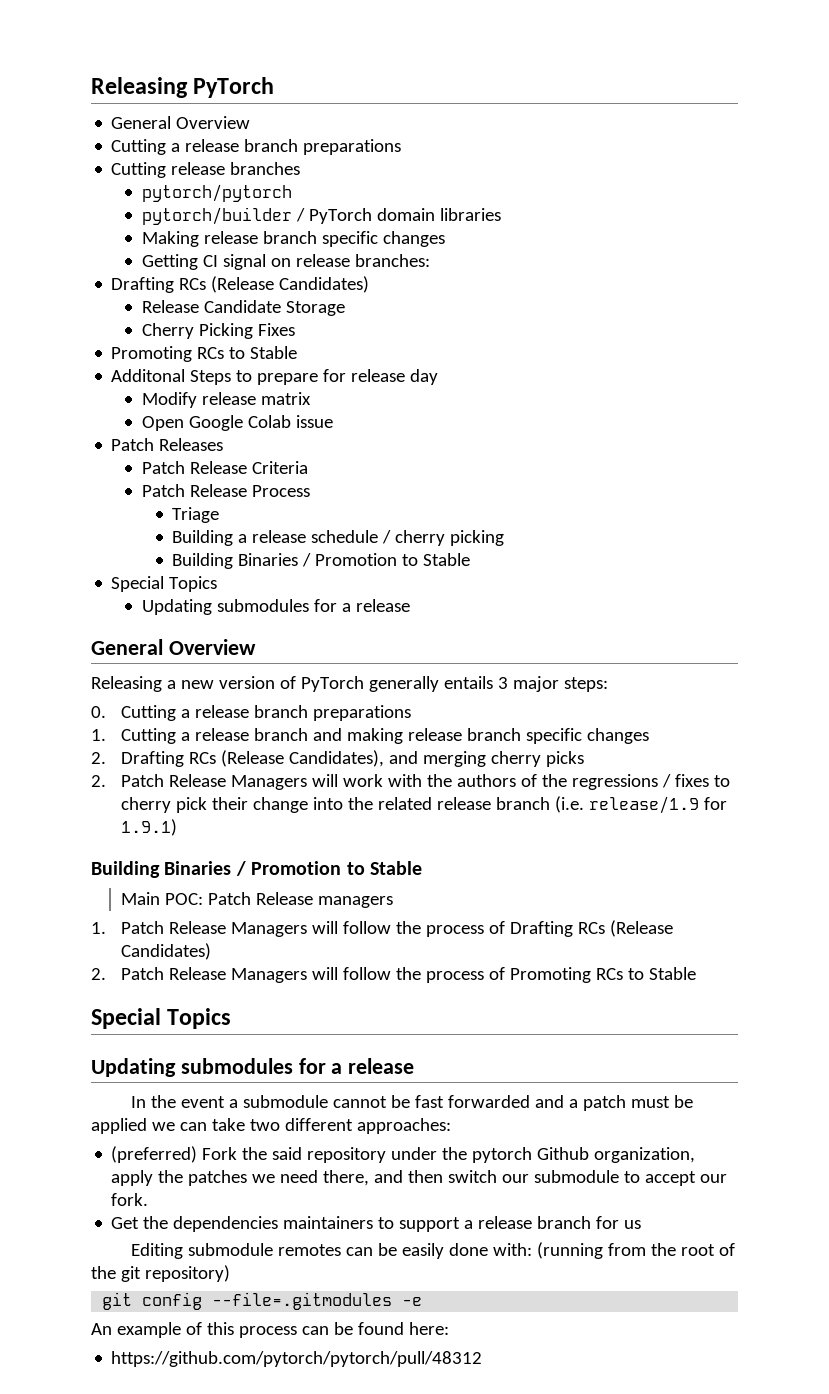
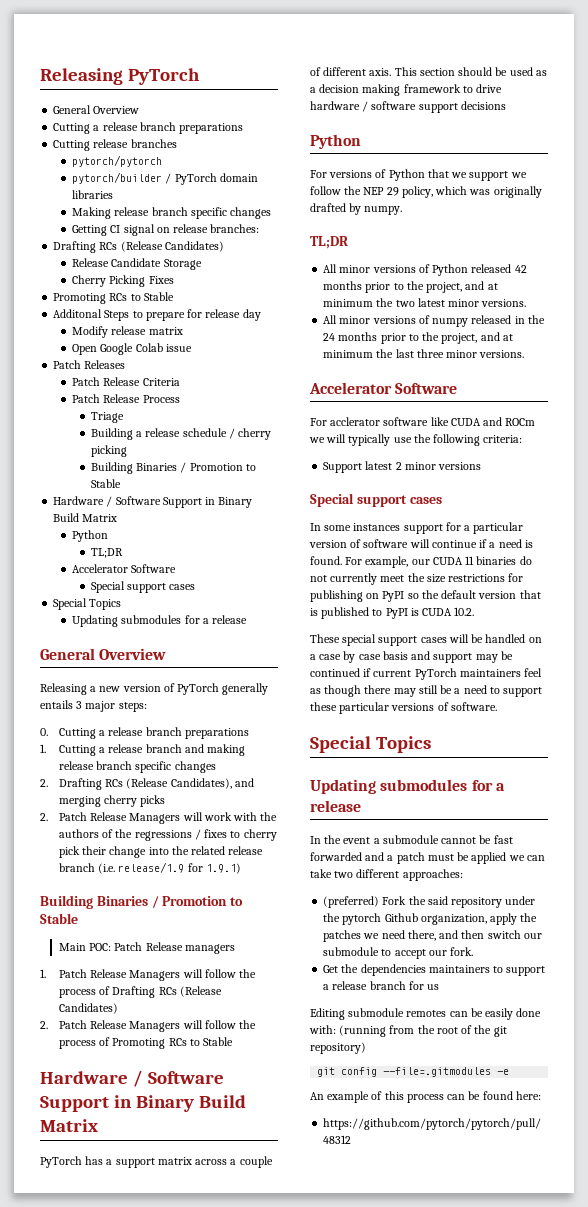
(471, 559) none -> [53,496,253,508] [53,513,118,522] [72,530,109,542] [90,548,123,558] [72,564,177,573] [90,581,196,593] // Hardware / Software Support in Binary Build Matrix // Python // TL;DR // Accelerator Software // Special support cases
(697, 973) none -> [40,1070,224,1087] [40,1095,246,1112] [40,1119,98,1132] [40,1156,273,1168] [310,67,547,76] [310,84,503,96] [310,101,506,113] [310,134,361,149] [310,169,527,181] [310,186,542,198] [310,203,403,215] [310,236,348,249] [323,264,527,276] [323,281,498,293] [323,298,527,307] [323,315,545,327] [323,332,513,344] [323,349,525,358] [309,382,458,394] [310,417,536,426] [309,434,523,446] [323,461,482,473] [310,493,442,507] [310,522,524,534] [309,539,533,548] [310,556,532,568] [310,573,524,585] [310,590,541,602] [310,607,475,619] [310,634,542,646] [310,651,513,663] [310,668,543,680] [310,685,543,697] [310,702,497,714] // Hardware / Software Support in Binary Build Matrix // PyTorch has a support matrix across a couple of different axis. This section should be used as a decision making framework to drive hardware / software support decisions // Python // For versions of Python that we support we follow the NEP 29 policy, which was originally drafted by numpy. // TL;DR // All minor versions of Python released 42 months prior to the project, and at minimum the two latest minor versions. // All minor versions of numpy released in the 24 months prior to the project, and at minimum the last three minor versions. // Accelerator Software // For acclerator software like CUDA and ROCm we will typically use the following criteria: // Support latest 2 minor versions // Special support cases // In some instances support for a particular version of software will continue if a need is found. For example, our CUDA 11 binaries do not currently meet the size restrictions for publishing on PyPI so the default version that is published to PyPI is CUDA 10.2. // These special support cases will be handled on a case by case basis and support may be continued if current PyTorch maintainers feel as though there may still be a need to support these particular versions of software.

